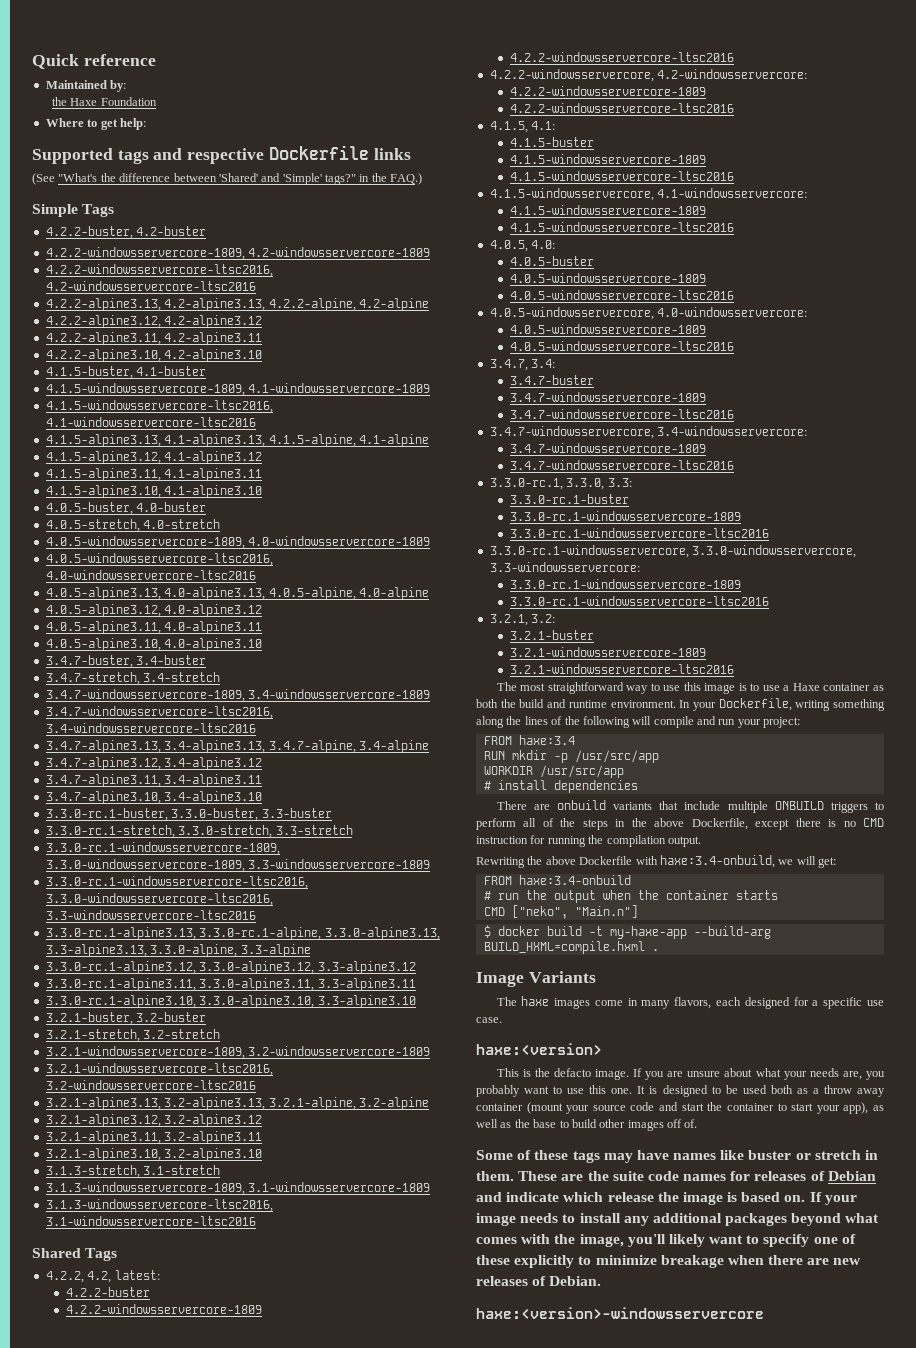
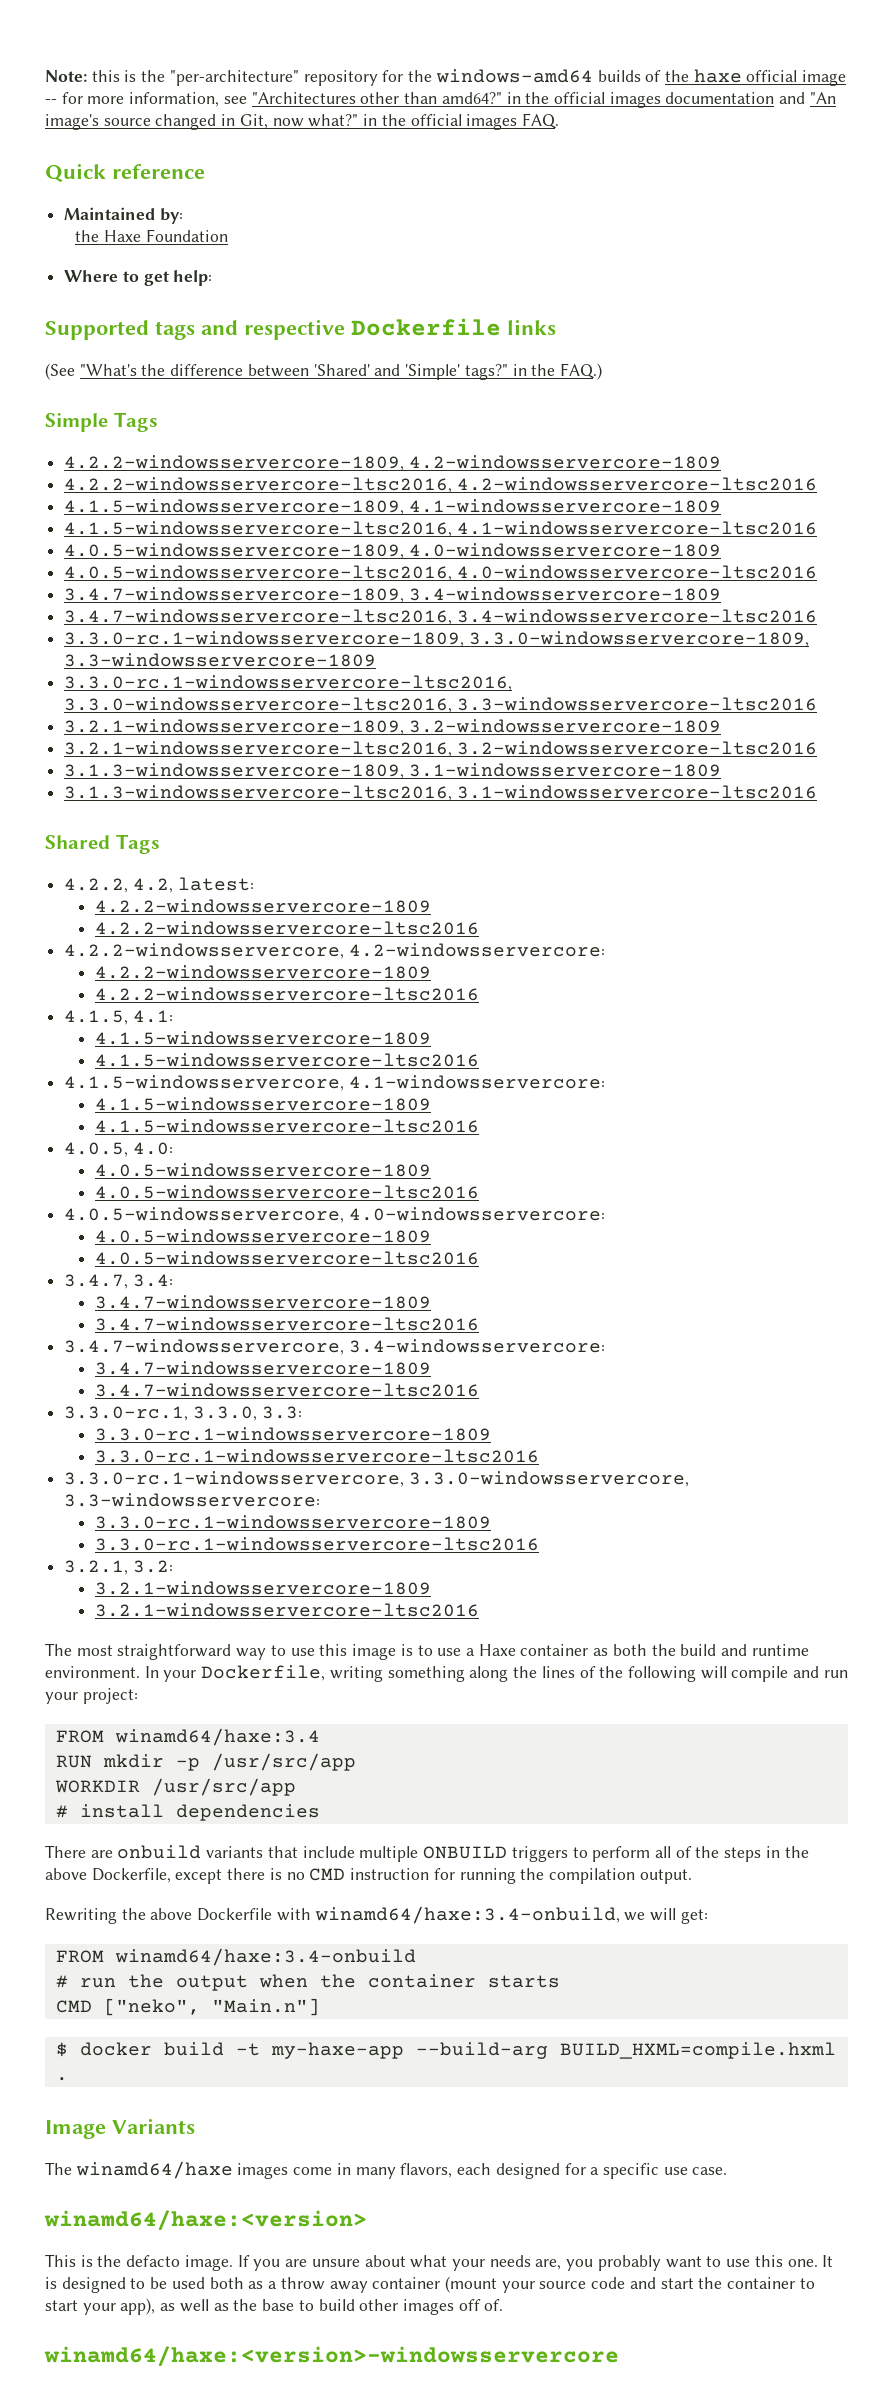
(32, 61) none -> [45,69,847,86] [45,92,836,108] [45,113,559,130] Note: this is the "per-architecture" repository for the windows-amd64 builds of the haxe official image -- for more information, see "Architectures other than amd64?" in the official images documentation and "An image's source changed in Git, now what?" in the official images FAQ. //
[45,226,207,239] // 4.2.2-buster, 4.2-buster -> (158, 422) none
[45,298,429,311] [45,315,263,328] [45,332,263,345] [45,349,263,362] [45,366,207,379] [45,383,431,396] [45,400,273,413] [45,417,256,427] [45,434,429,447] [45,451,263,464] [45,468,263,481] [45,485,263,498] [45,502,207,515] [45,519,221,532] [45,536,431,549] [45,553,273,566] [45,570,256,580] [45,587,429,600] [45,604,263,617] [45,621,263,634] [45,638,263,651] [45,655,207,668] [45,672,221,685] [45,689,431,702] [45,706,273,719] [45,723,256,733] [45,740,429,753] [45,757,263,770] [45,774,263,787] [45,791,263,804] [45,808,332,821] [45,825,353,838] 4.2.2-alpine3.13, 4.2-alpine3.13, 4.2.2-alpine, 4.2-alpine // 4.2.2-alpine3.12, 4.2-alpine3.12 // 4.2.2-alpine3.11, 4.2-alpine3.11 // 4.2.2-alpine3.10, 4.2-alpine3.10 // 4.1.5-buster, 4.1-buster // 4.1.5-windowsservercore-1809, 4.1-windowsservercore-1809 // 4.1.5-windowsservercore-ltsc2016, 4.1-windowsservercore-ltsc2016 // 4.1.5-alpine3.13, 4.1-alpine3.13, 4.1.5-alpine, 4.1-alpine // 4.1.5-alpine3.12, 4.1-alpine3.12 // 4.1.5-alpine3.11, 4.1-alpine3.11 // 4.1.5-alpine3.10, 4.1-alpine3.10 // 4.0.5-buster, 4.0-buster // 4.0.5-stretch, 4.0-stretch // 4.0.5-windowsservercore-1809, 4.0-windowsservercore-1809 // 4.0.5-windowsservercore-ltsc2016, 4.0-windowsservercore-ltsc2016 // 4.0.5-alpine3.13, 4.0-alpine3.13, 4.0.5-alpine, 4.0-alpine // 4.0.5-alpine3.12, 4.0-alpine3.12 // 4.0.5-alpine3.11, 4.0-alpine3.11 // 4.0.5-alpine3.10, 4.0-alpine3.10 // 3.4.7-buster, 3.4-buster // 3.4.7-stretch, 3.4-stretch // 3.4.7-windowsservercore-1809, 3.4-windowsservercore-1809 // 3.4.7-windowsservercore-ltsc2016, 3.4-windowsservercore-ltsc2016 // 3.4.7-alpine3.13, 3.4-alpine3.13, 3.4.7-alpine, 3.4-alpine // 3.4.7-alpine3.12, 3.4-alpine3.12 // 3.4.7-alpine3.11, 3.4-alpine3.11 // 3.4.7-alpine3.10, 3.4-alpine3.10 // 3.3.0-rc.1-buster, 3.3.0-buster, 3.3-buster // 3.3.0-rc.1-stretch, 3.3.0-stretch, 3.3-stretch -> [64,499,721,515] [64,521,817,537] [64,543,721,559] [64,565,817,581] [64,587,721,603] [64,609,817,625] 4.1.5-windowsservercore-1809, 4.1-windowsservercore-1809 // 4.1.5-windowsservercore-ltsc2016, 4.1-windowsservercore-ltsc2016 // 4.0.5-windowsservercore-1809, 4.0-windowsservercore-1809 // 4.0.5-windowsservercore-ltsc2016, 4.0-windowsservercore-ltsc2016 // 3.4.7-windowsservercore-1809, 3.4-windowsservercore-1809 // 3.4.7-windowsservercore-ltsc2016, 3.4-windowsservercore-ltsc2016
[45,927,440,940] [45,944,311,957] [45,961,416,974] [45,978,416,991] [45,995,416,1008] [45,1012,207,1025] [45,1029,221,1042] [45,1046,431,1059] [45,1063,273,1076] [45,1080,256,1090] [45,1097,429,1110] [45,1114,263,1127] [45,1131,263,1144] [45,1148,263,1161] [45,1165,221,1178] 3.3.0-rc.1-alpine3.13, 3.3.0-rc.1-alpine, 3.3.0-alpine3.13, 3.3-alpine3.13, 3.3.0-alpine, 3.3-alpine // 3.3.0-rc.1-alpine3.12, 3.3.0-alpine3.12, 3.3-alpine3.12 // 3.3.0-rc.1-alpine3.11, 3.3.0-alpine3.11, 3.3-alpine3.11 // 3.3.0-rc.1-alpine3.10, 3.3.0-alpine3.10, 3.3-alpine3.10 // 3.2.1-buster, 3.2-buster // 3.2.1-stretch, 3.2-stretch // 3.2.1-windowsservercore-1809, 3.2-windowsservercore-1809 // 3.2.1-windowsservercore-ltsc2016, 3.2-windowsservercore-ltsc2016 // 3.2.1-alpine3.13, 3.2-alpine3.13, 3.2.1-alpine, 3.2-alpine // 3.2.1-alpine3.12, 3.2-alpine3.12 // 3.2.1-alpine3.11, 3.2-alpine3.11 // 3.2.1-alpine3.10, 3.2-alpine3.10 // 3.1.3-stretch, 3.1-stretch -> [64,719,721,735] [64,741,817,757] 3.2.1-windowsservercore-1809, 3.2-windowsservercore-1809 // 3.2.1-windowsservercore-ltsc2016, 3.2-windowsservercore-ltsc2016
[65,1287,150,1297] // 4.2.2-buster -> (254, 884) none
[509,137,594,147] // 4.1.5-buster -> (173, 1016) none
[509,256,594,266] // 4.0.5-buster -> (173, 1148) none
[509,375,594,385] // 3.4.7-buster -> (173, 1280) none
[509,494,629,504] // 3.3.0-rc.1-buster -> (302, 1412) none
[509,630,594,640] // 3.2.1-buster -> (173, 1566) none
[518,735,575,745] haxe:3.4 -> [114,1728,320,1746] winamd64/haxe:3.4
[659,855,775,868] haxe:3.4-onbuild, -> [314,1906,620,1924] winamd64/haxe:3.4-onbuild,
[518,875,631,885] haxe:3.4-onbuild -> [114,1948,416,1966] winamd64/haxe:3.4-onbuild
[521,996,550,1006] haxe -> [75,2161,233,2179] winamd64/haxe
[476,1043,602,1055] haxe:<version> -> [44,2210,367,2231] winamd64/haxe:<version>
[476,1150,879,1163] [476,1171,876,1181] [476,1192,857,1205] [476,1213,880,1226] [476,1234,856,1247] [476,1255,862,1268] [476,1276,602,1286] [476,1307,764,1319] Some of these tags may have names like buster or stretch in them. These are the suite code names for releases of Debian and indicate which release the image is based on. If your image needs to install any additional packages beyond what comes with the image, you'll likely want to specify one of these explicitly to minimize breakage when there are new releases of Debian. // haxe:<version>-windowsservercore -> [44,2346,619,2367] winamd64/haxe:<version>-windowsservercore

